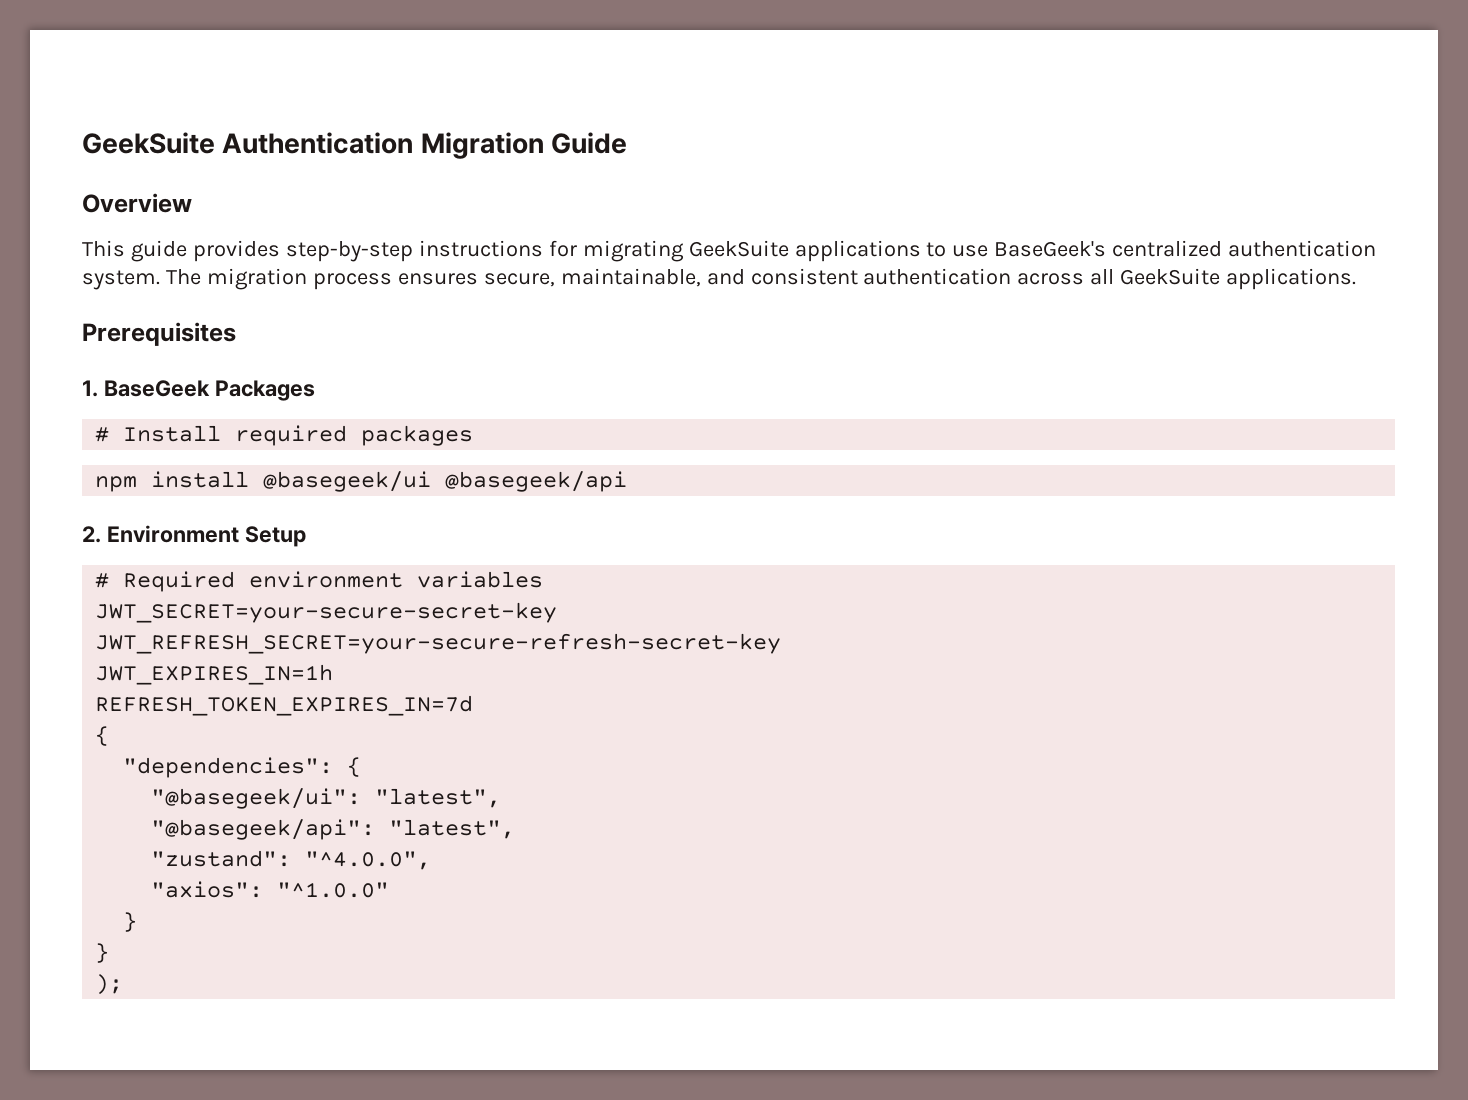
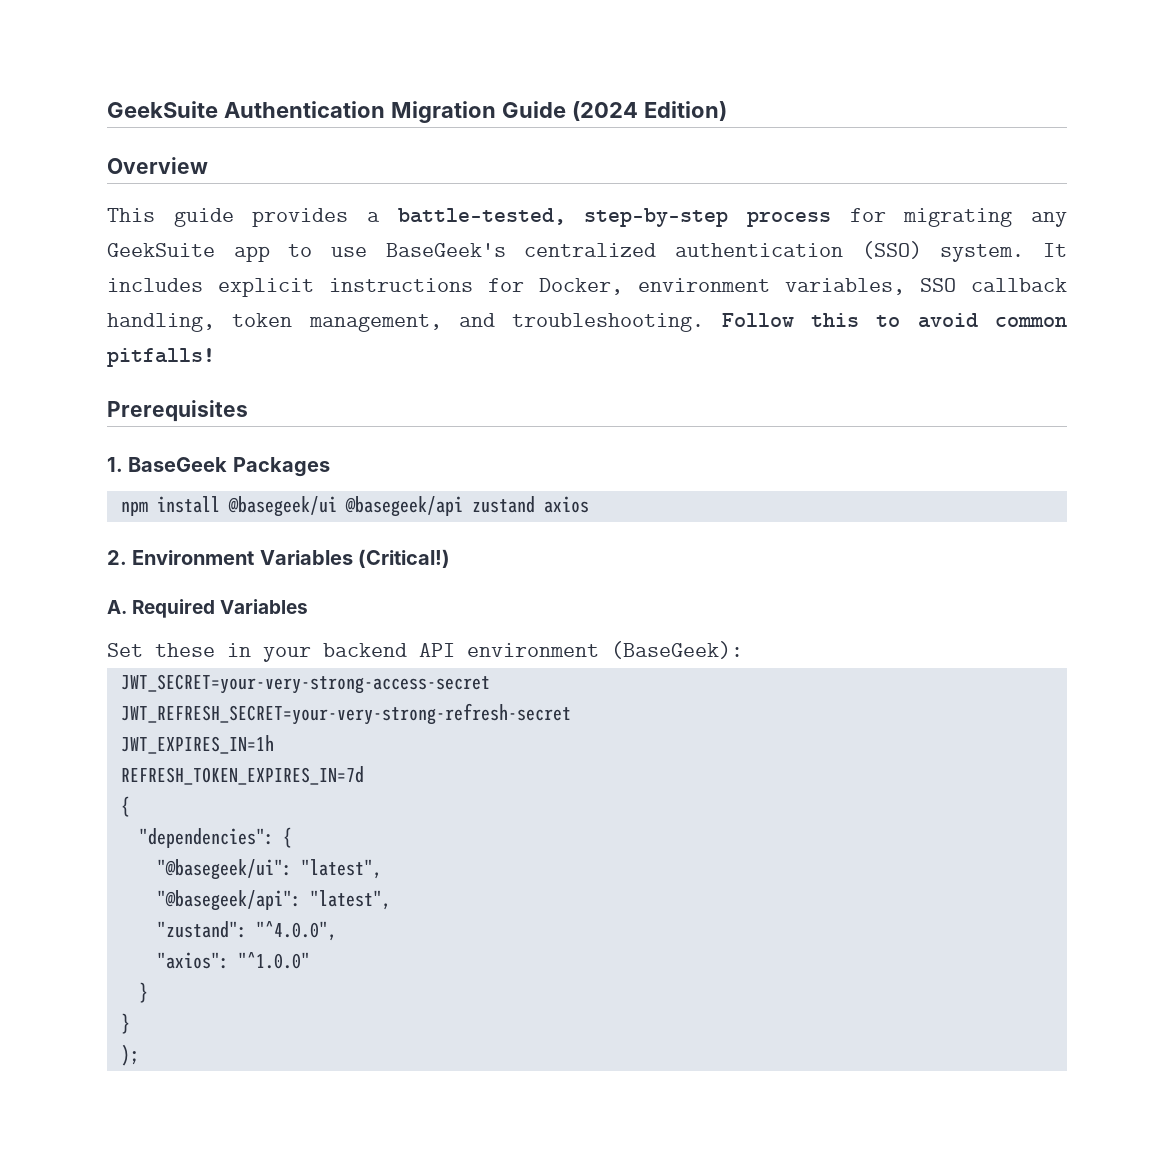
(628, 143) none -> [571,101,727,121] (2024 Edition)
[285,240,921,262] step-by-step instructions for migrating GeekSuite applications -> [367,208,1067,227] [107,243,270,262] a battle-tested, step-by-step process for migrating any GeekSuite app
[82,268,1357,290] system. The migration process ensures secure, maintainable, and consistent authentication across all GeekSuite applications. -> [861,241,1067,262] [107,278,1067,297] [107,313,1067,332] [107,348,215,367] (SSO) system. It includes explicit instructions for Docker, environment variables, SSO callback handling, token management, and troubleshooting. Follow this to avoid common pitfalls!
[95,425,474,446] // # Install required packages -> (330, 467) none
(628, 481) none -> [471,496,589,513] zustand axios
[244,526,306,547] [95,571,544,592] [95,602,558,623] [95,633,782,654] Setup // # Required environment variables // JWT_SECRET=your-secure-secret-key // JWT_REFRESH_SECRET=your-secure-refresh-secret-key -> [259,549,451,568] [107,599,309,618] [107,641,743,662] [120,674,490,694] [120,703,571,725] Variables (Critical!) // A. Required Variables // Set these in your backend API environment (BaseGeek): // JWT_SECRET=your-very-strong-access-secret // JWT_REFRESH_SECRET=your-very-strong-refresh-secret

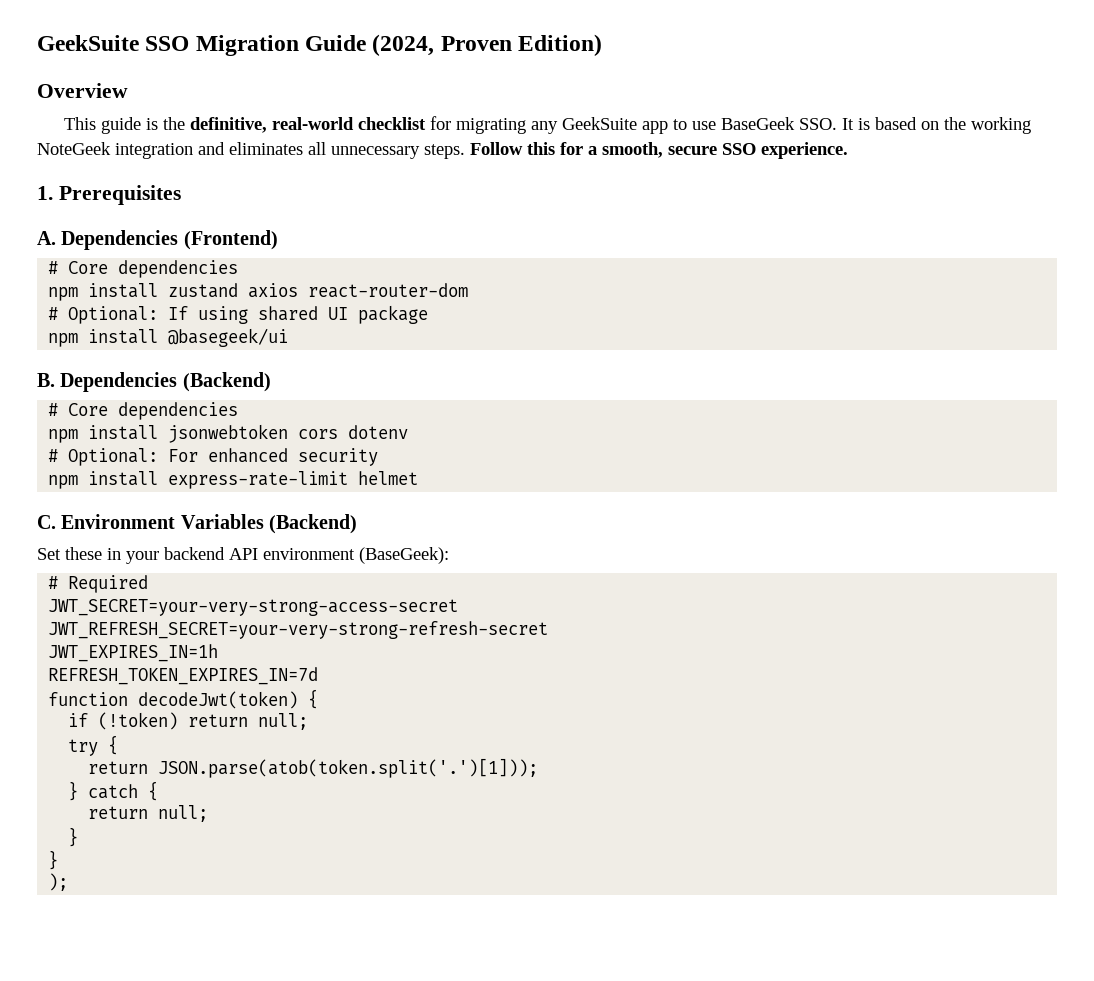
[107,101,385,118] GeekSuite Authentication -> [37,35,190,51] GeekSuite SSO
[571,101,638,121] (2024 -> [372,34,512,56] (2024, Proven
[252,208,831,227] provides a battle-tested, step-by-step process -> [146,117,427,133] is the definitive, real-world checklist
[385,241,1067,262] [107,278,1067,297] [107,313,1067,332] [107,348,215,367] [107,400,248,422] [107,457,330,477] [120,496,589,517] [107,549,451,568] [107,599,309,618] BaseGeek's centralized authentication (SSO) system. It includes explicit instructions for Docker, environment variables, SSO callback handling, token management, and troubleshooting. Follow this to avoid common pitfalls! // Prerequisites // 1. BaseGeek Packages // npm install @basegeek/ui @basegeek/api zustand axios // 2. Environment Variables (Critical!) // A. Required Variables -> [721,117,1032,134] [37,142,848,159] [37,185,181,205] [37,230,278,250] [48,260,239,278] [48,283,469,301] [48,305,429,324] [48,328,289,347] [37,372,271,392] [48,402,239,420] [48,424,409,443] [48,448,379,466] [48,471,419,489] [37,514,358,534] BaseGeek SSO. It is based on the working NoteGeek integration and eliminates all unnecessary steps. Follow this for a smooth, secure SSO experience. // 1. Prerequisites // A. Dependencies (Frontend) // # Core dependencies // npm install zustand axios react-router-dom // # Optional: If using shared UI package // npm install @basegeek/ui // B. Dependencies (Backend) // # Core dependencies // npm install jsonwebtoken cors dotenv // # Optional: For enhanced security // npm install express-rate-limit helmet // C. Environment Variables (Backend)
(743, 650) none -> [48,575,149,593] // # Required
[120,796,130,817] [138,827,292,848] [156,859,382,880] [156,890,391,911] [156,921,337,941] [156,952,310,969] { // "dependencies": { // "@basegeek/ui": "latest", // "@basegeek/api": "latest", // "zustand": "^4.0.0", // "axios": "^1.0.0" -> [48,689,319,709] [68,712,309,730] [68,735,119,756] [88,758,539,778] [68,781,159,801] [88,805,209,822] function decodeJwt(token) { // if (!token) return null; // try { // return JSON.parse(atob(token.split('.')[1])); // } catch { // return null;

